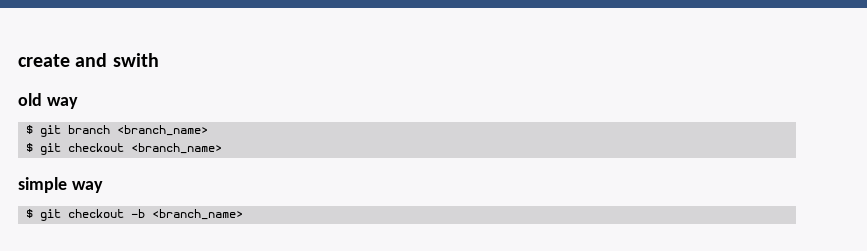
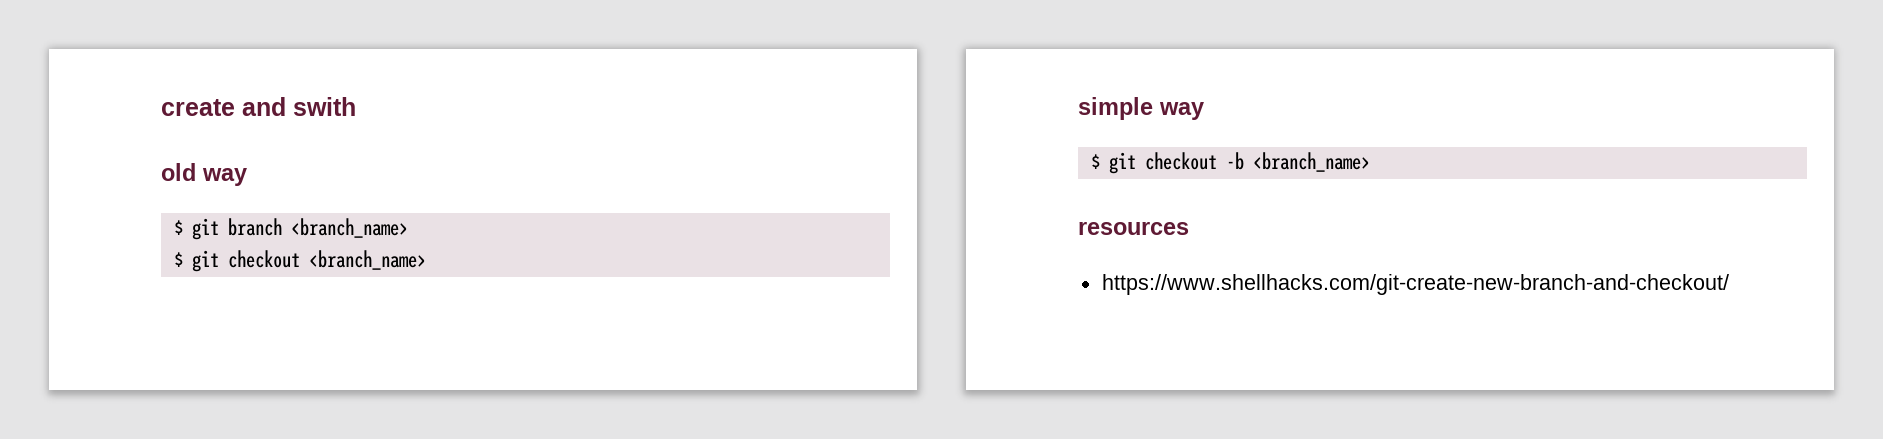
(244, 214) none -> [1078,222,1189,235] [1101,274,1729,295] // resources // https://www.shellhacks.com/git-create-new-branch-and-checkout/

